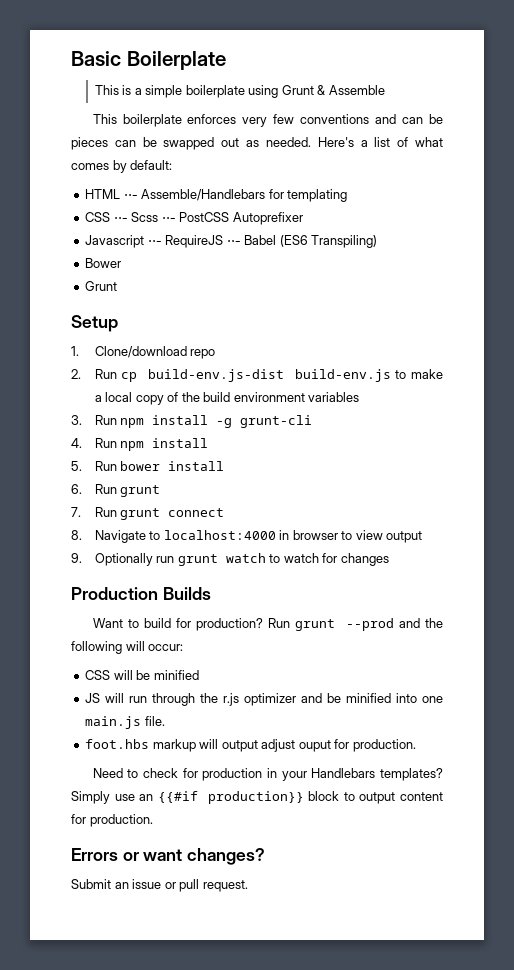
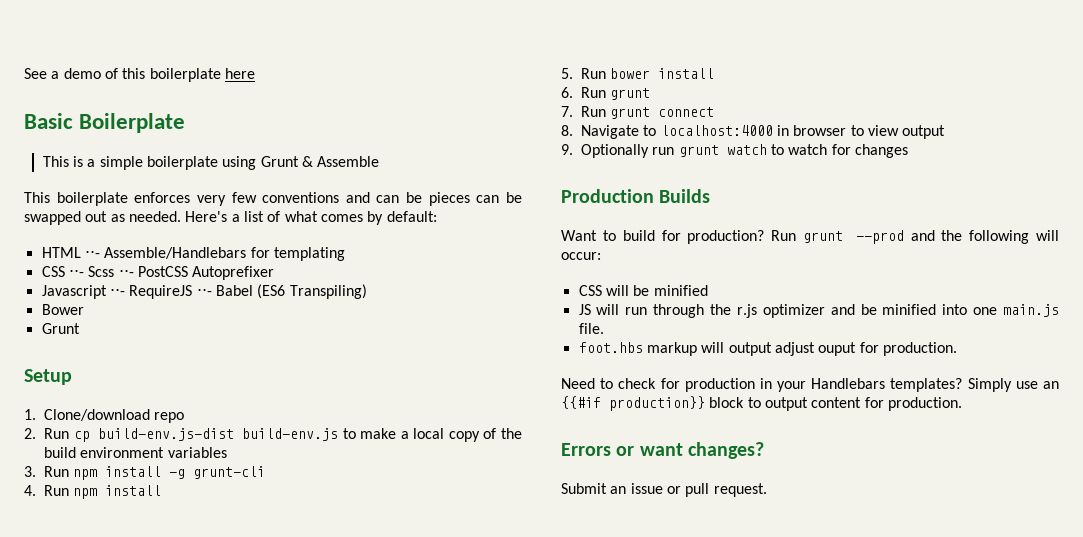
(71, 58) none -> [24,68,255,82] See a demo of this boilerplate here //

